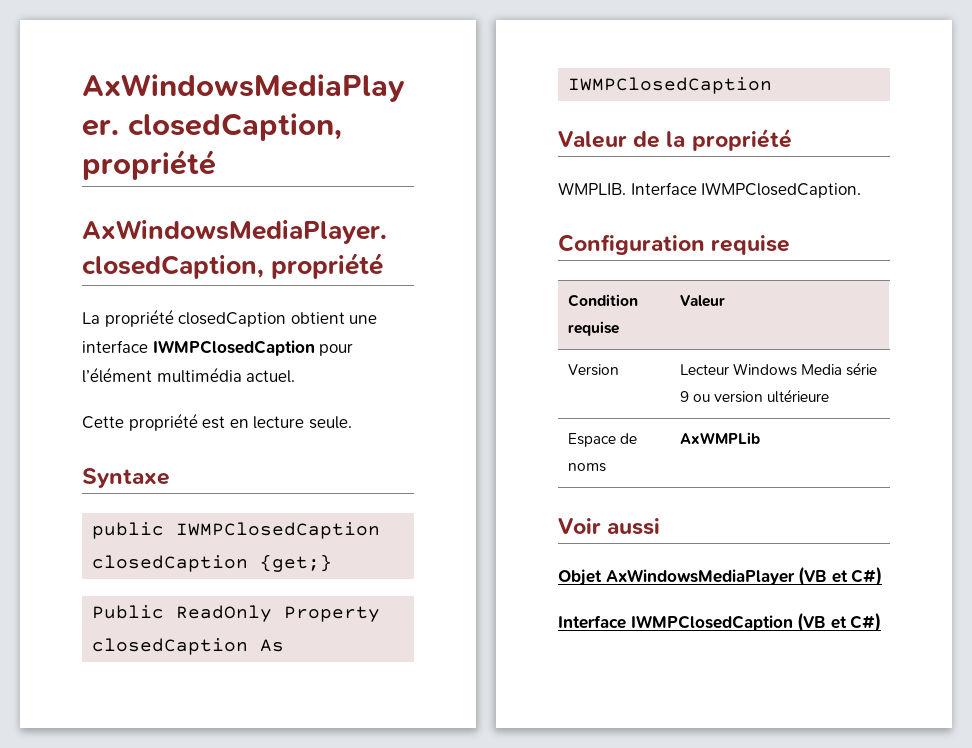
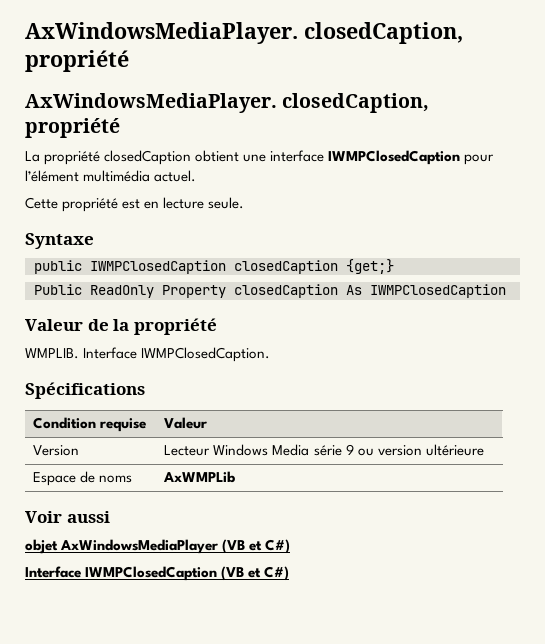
[558,234,791,255] Configuration requise -> [25,382,145,399] Spécifications
[558,569,602,586] Objet -> [25,539,58,554] objet

